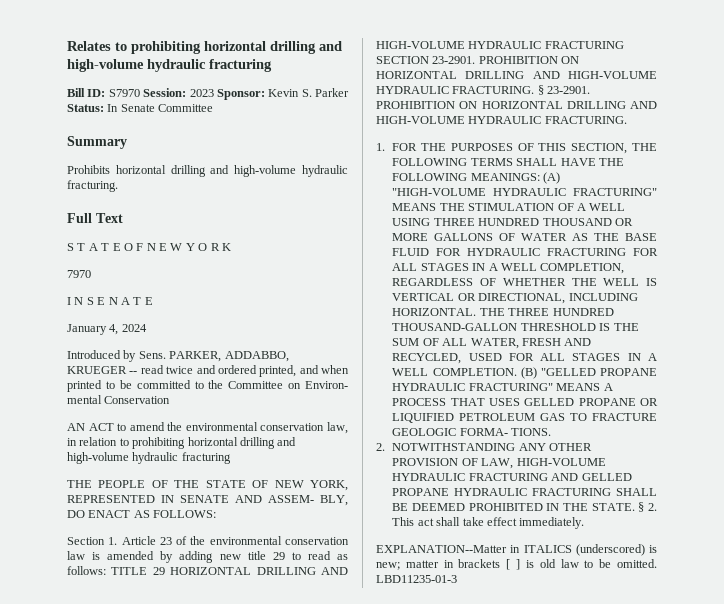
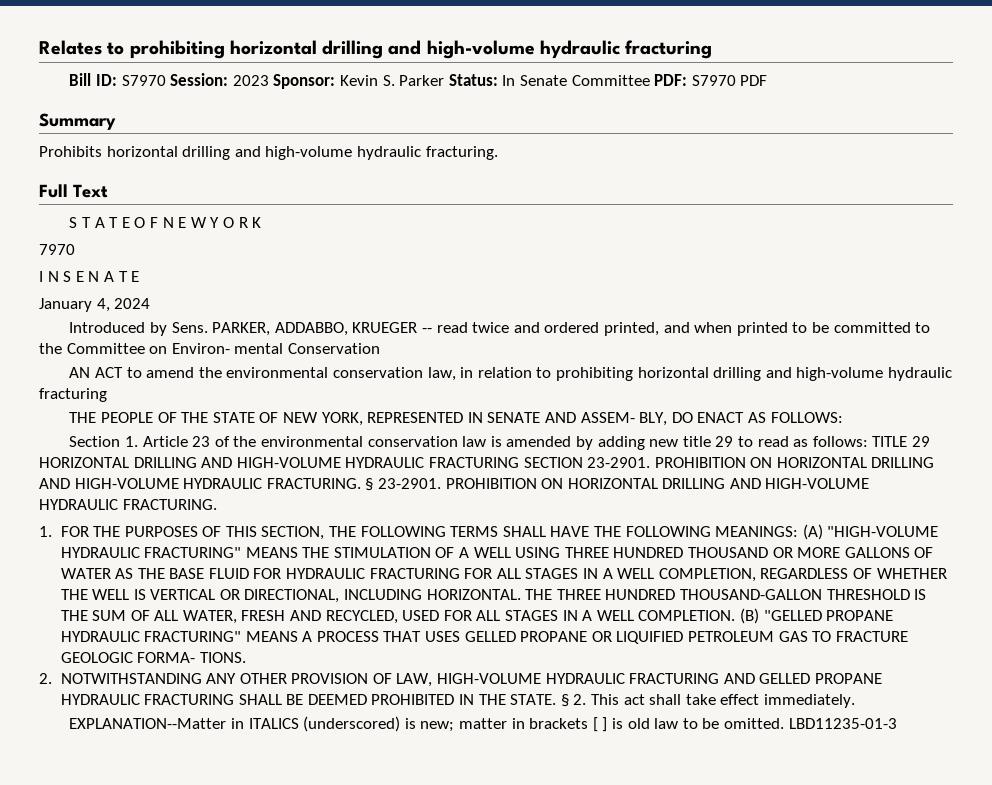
(214, 108) none -> [654,74,768,86] PDF: S7970 PDF

